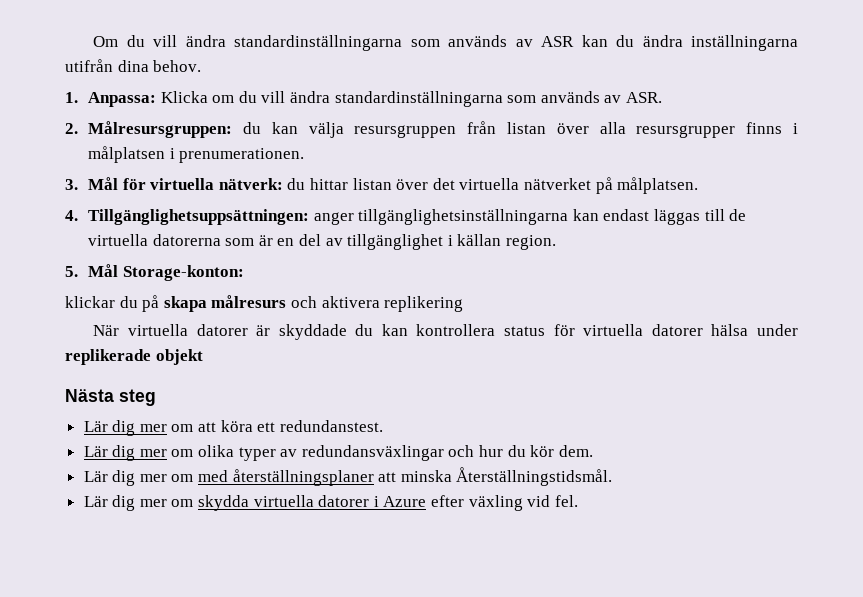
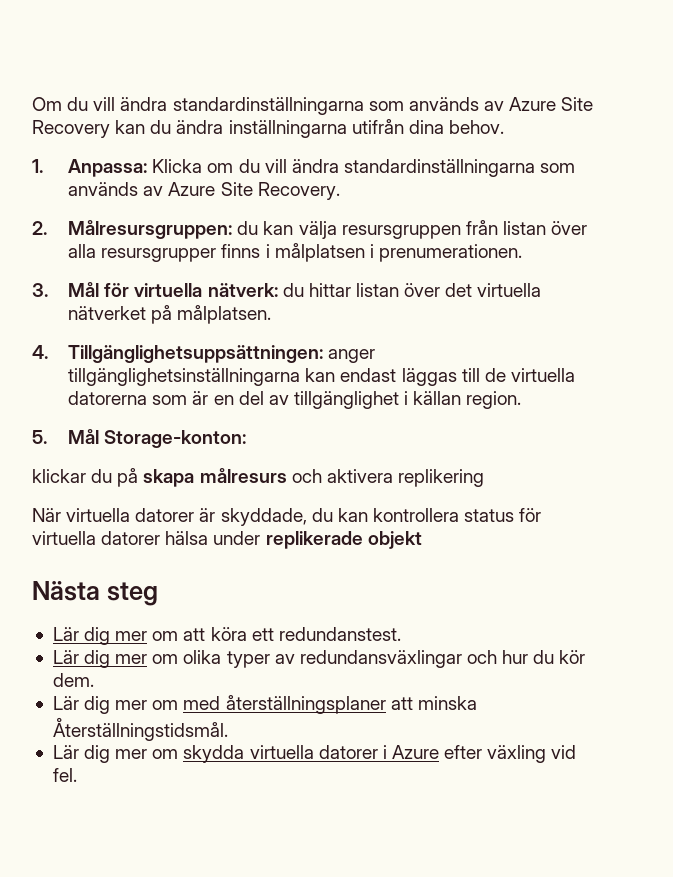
[541,36,575,47] ASR -> [509,97,594,111] [32,120,110,138] Azure Site Recovery
[625,92,662,103] ASR. -> [168,182,340,200] Azure Site Recovery.
[278,324,347,340] skyddade -> [220,508,307,526] skyddade,

